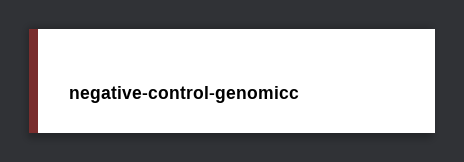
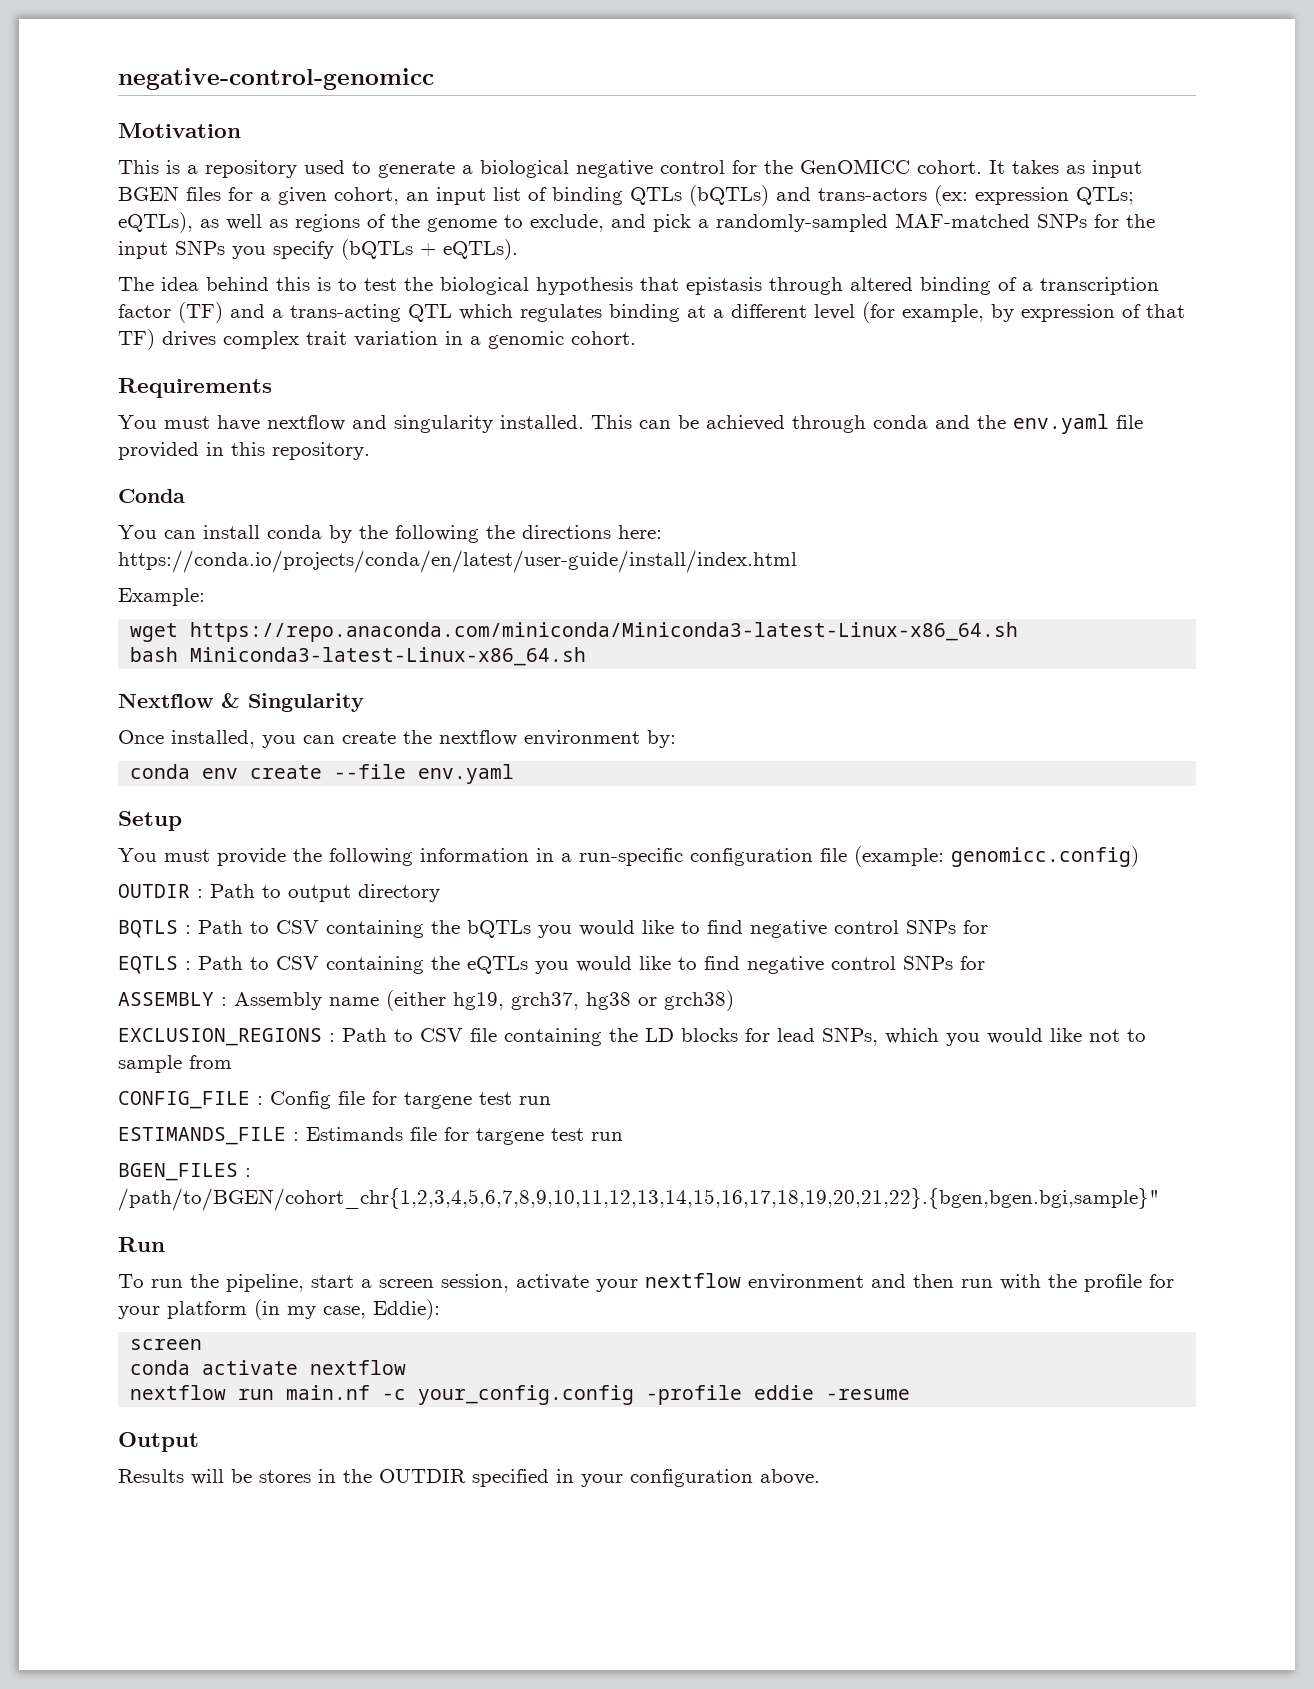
(299, 94) none -> [118,123,241,138] [118,159,1142,178] [118,185,1134,206] [118,212,1155,233] [118,239,518,260] [118,277,1159,295] [118,302,1185,323] [118,329,636,350] [118,378,272,398] [118,414,1143,434] [118,442,370,460] [118,489,185,503] [118,525,662,543] [118,550,797,573] [118,588,205,606] [130,622,1019,642] [130,647,587,666] [118,693,364,712] [118,730,676,748] [130,764,515,784] [118,811,182,831] [118,846,1139,867] [118,884,440,902] [118,919,988,938] [118,955,985,974] [118,990,734,1011] [118,1027,1146,1046] [118,1055,232,1073] [118,1091,551,1109] [118,1127,623,1145] [118,1163,251,1181] [118,1188,1160,1211] [118,1237,165,1252] [118,1273,1174,1292] [118,1299,440,1320] [130,1339,203,1350] [130,1360,407,1375] [130,1385,911,1405] [118,1432,199,1452] [118,1469,820,1487] // Motivation // This is a repository used to generate a biological negative control for the GenOMICC cohort. It takes as input BGEN files for a given cohort, an input list of binding QTLs (bQTLs) and trans-actors (ex: expression QTLs; eQTLs), as well as regions of the genome to exclude, and pick a randomly-sampled MAF-matched SNPs for the input SNPs you specify (bQTLs + eQTLs). // The idea behind this is to test the biological hypothesis that epistasis through altered binding of a transcription factor (TF) and a trans-acting QTL which regulates binding at a different level (for example, by expression of that TF) drives complex trait variation in a genomic cohort. // Requirements // You must have nextflow and singularity installed. This can be achieved through conda and the env.yaml file provided in this repository. // Conda // You can install conda by the following the directions here: https://conda.io/projects/conda/en/latest/user-guide/install/index.html // Example: // wget https://repo.anaconda.com/miniconda/Miniconda3-latest-Linux-x86_64.sh // bash Miniconda3-latest-Linux-x86_64.sh // Nextflow & Singularity // Once installed, you can create the nextflow environment by: // conda env create --file env.yaml // Setup // You must provide the following information in a run-specific configuration file (example: genomicc.config) // OUTDIR : Path to output directory // BQTLS : Path to CSV containing the bQTLs you would like to find negative control SNPs for // EQTLS : Path to CSV containing the eQTLs you would like to find negative control SNPs for // ASSEMBLY : Assembly name (either hg19, grch37, hg38 or grch38) // EXCLUSION_REGIONS : Path to CSV file containing the LD blocks for lead SNPs, which you would like not to sample from // CONFIG_FILE : Config file for targene test run // ESTIMANDS_FILE : Estimands file for targene test run // BGEN_FILES : /path/to/BGEN/cohort_chr{1,2,3,4,5,6,7,8,9,10,11,12,13,14,15,16,17,18,19,20,21,22}.{bgen,bgen.bgi,sample}" // Run // To run the pipeline, start a screen session, activate your nextflow environment and then run with the profile for your platform (in my case, Eddie): // screen // conda activate nextflow // nextflow run main.nf -c your_config.config -profile eddie -resume // Output // Results will be stores in the OUTDIR specified in your configuration above.

